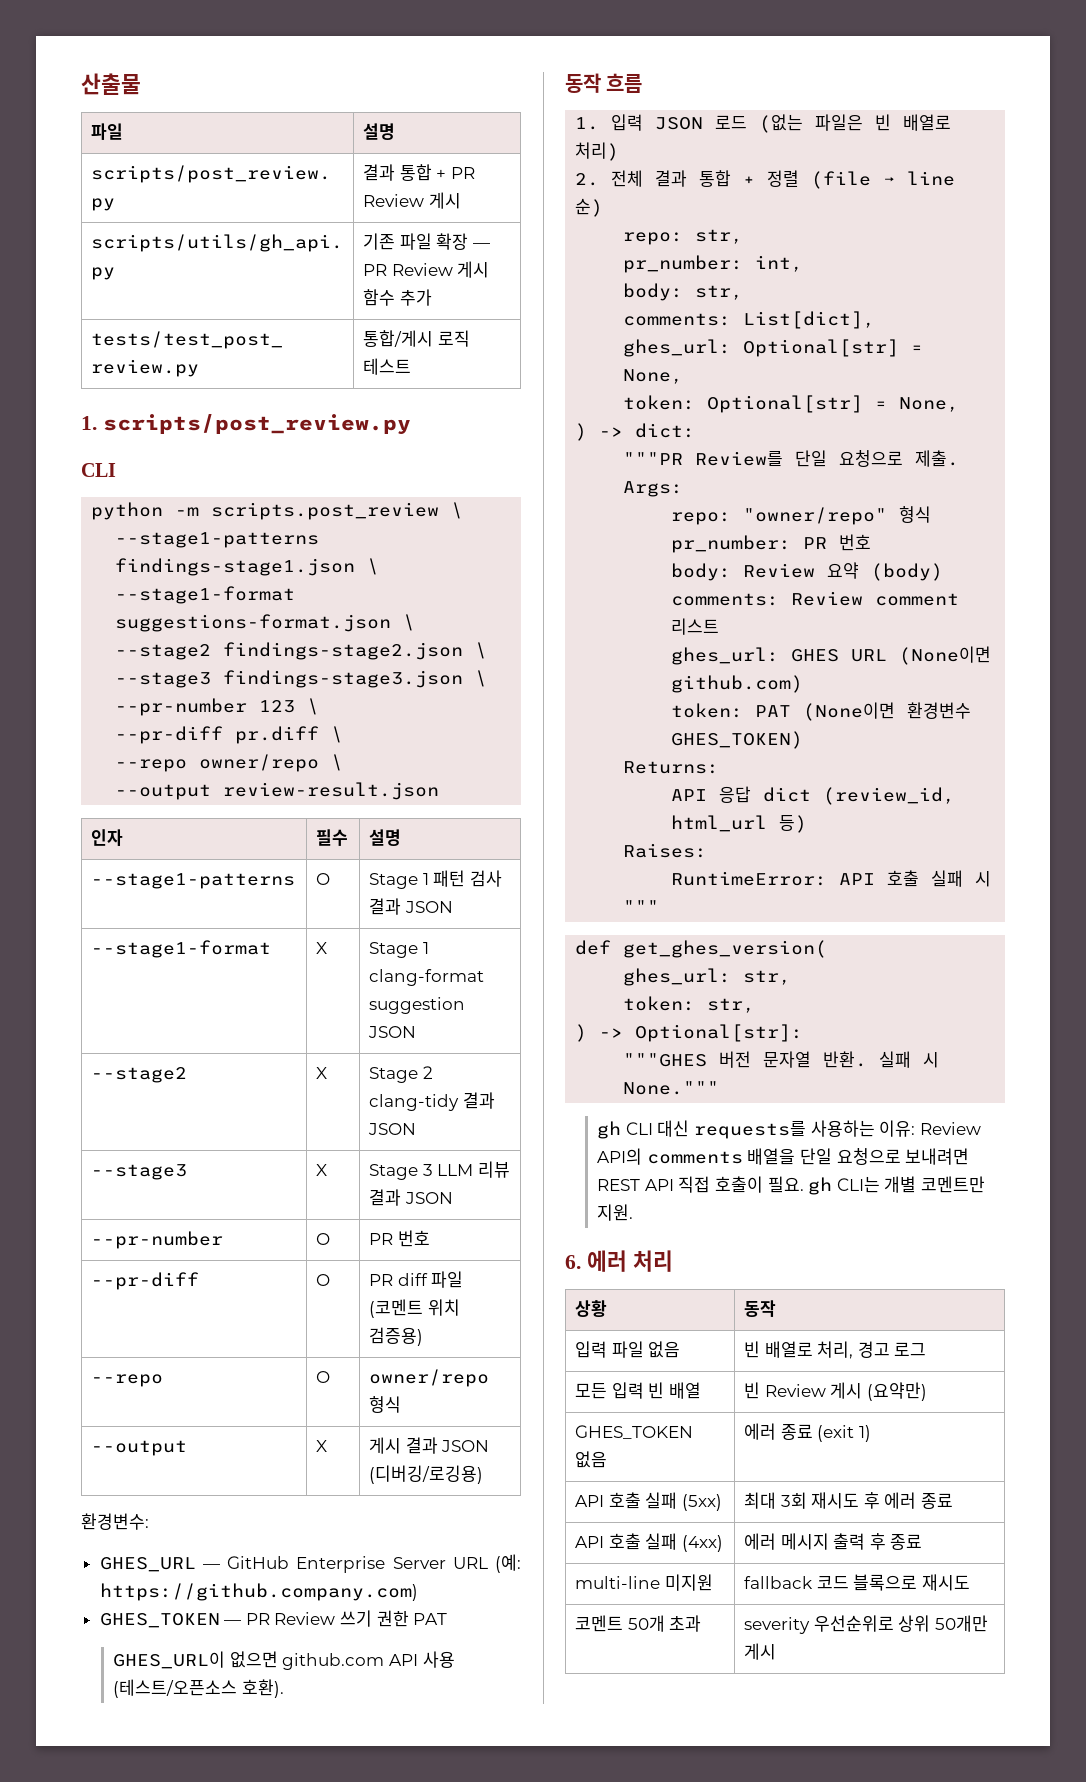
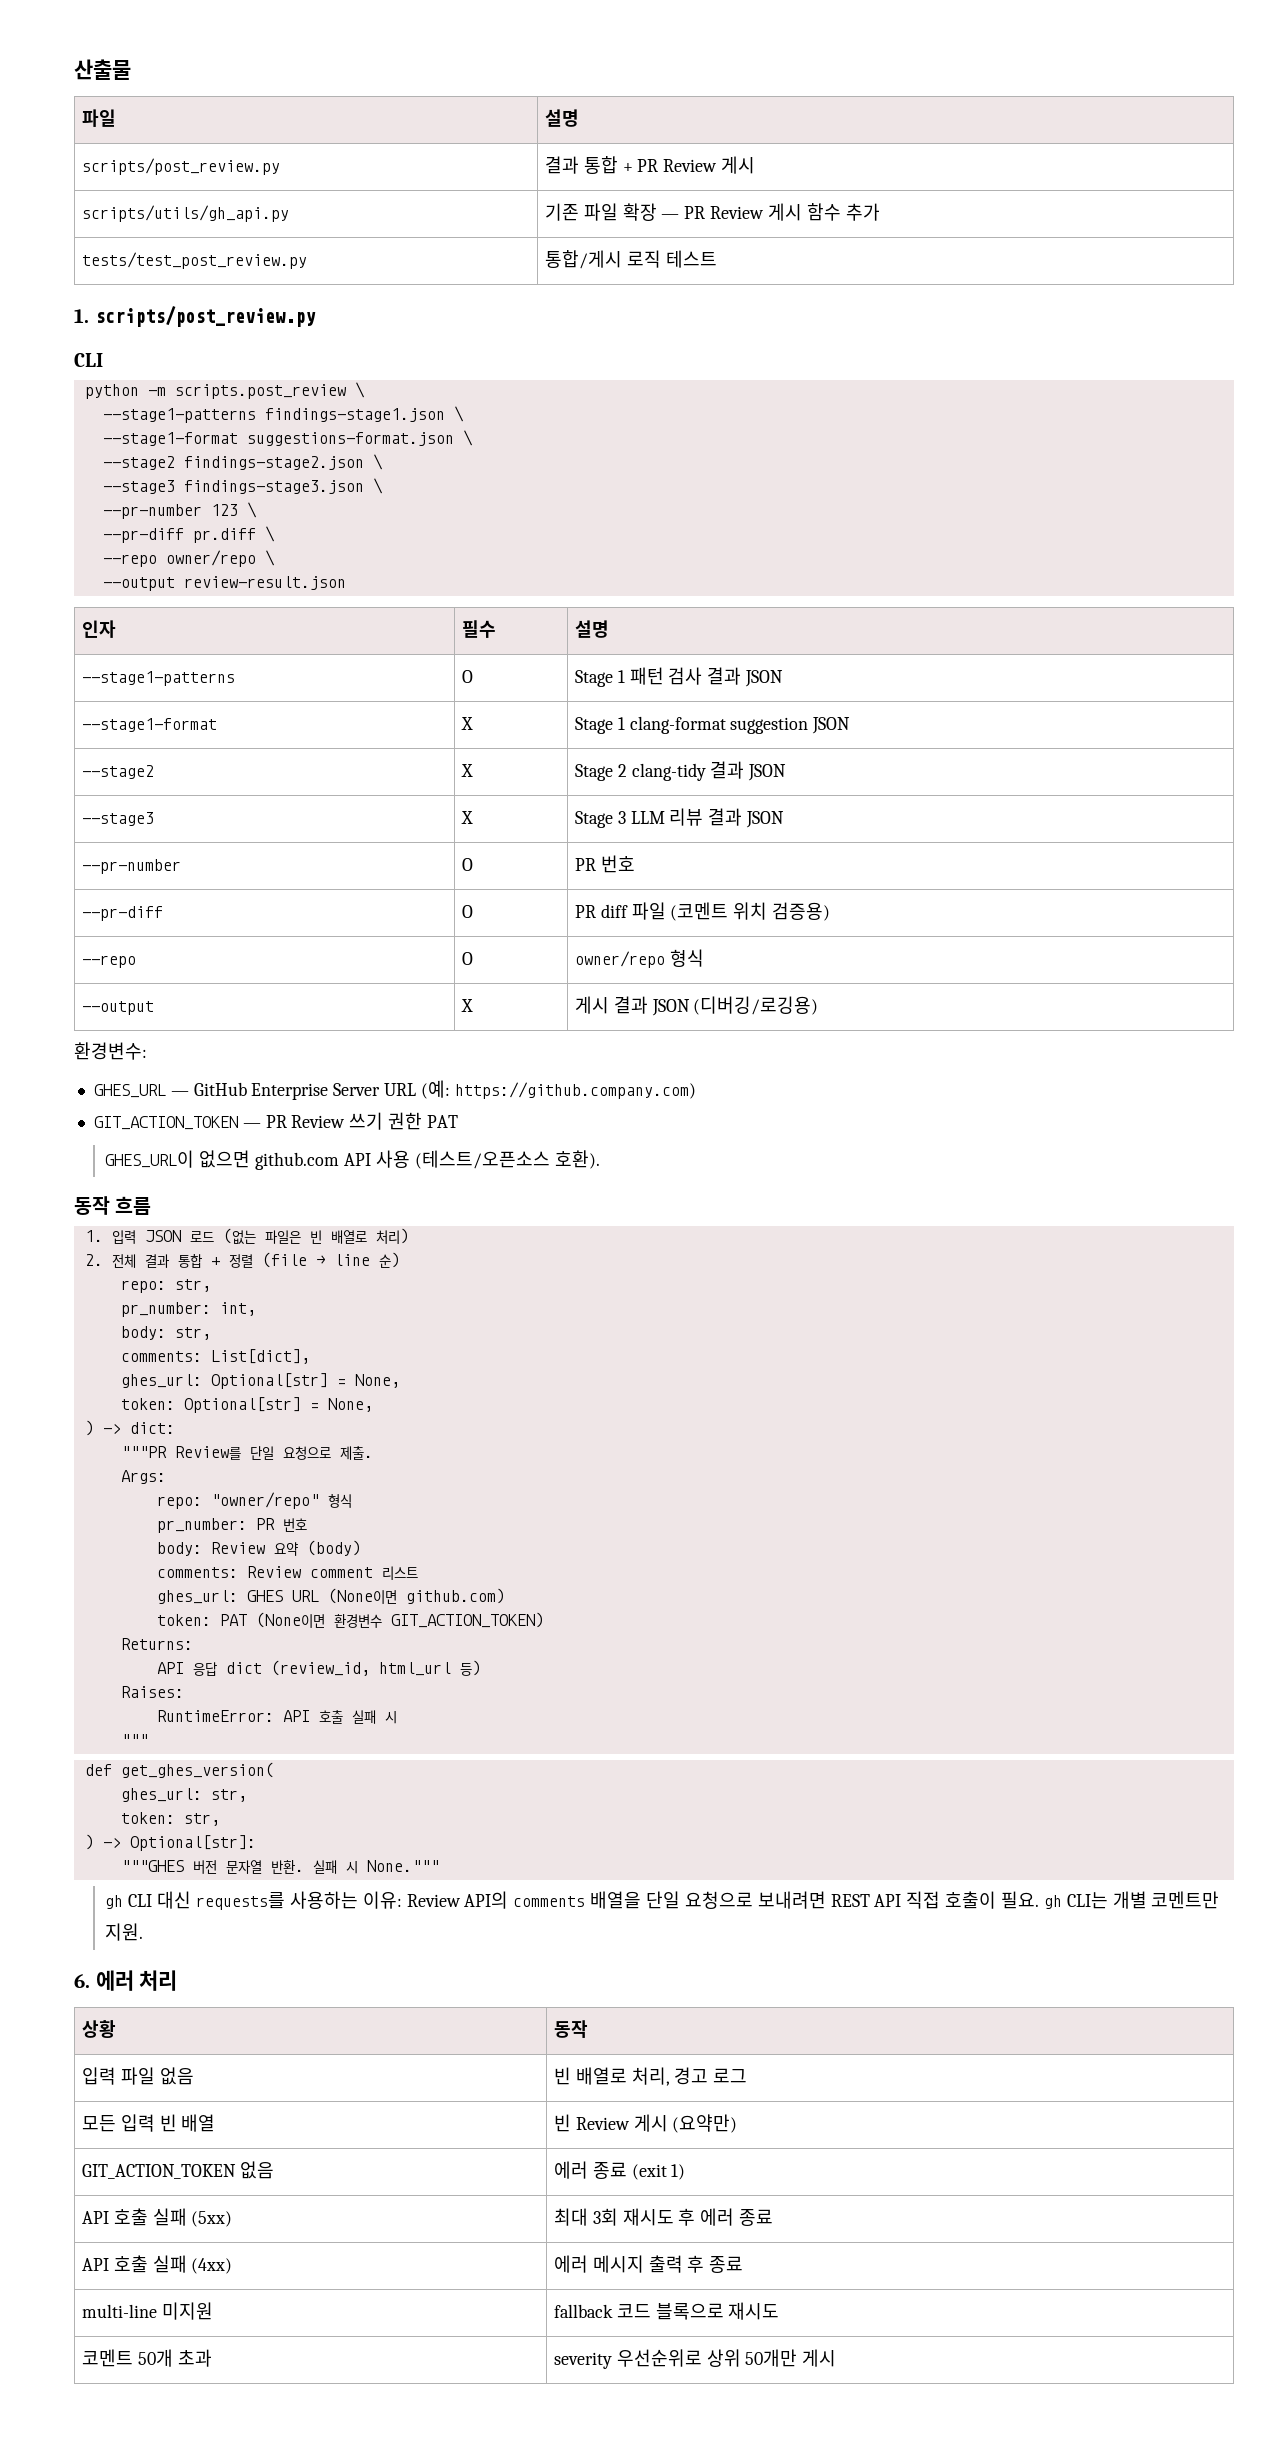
[99,1613,220,1628] GHES_TOKEN -> [93,1116,238,1130] GIT_ACTION_TOKEN
[671,731,804,749] GHES_TOKEN) -> [390,1612,544,1628] GIT_ACTION_TOKEN)
[575,1425,694,1439] GHES_TOKEN -> [81,2164,236,2179] GIT_ACTION_TOKEN

